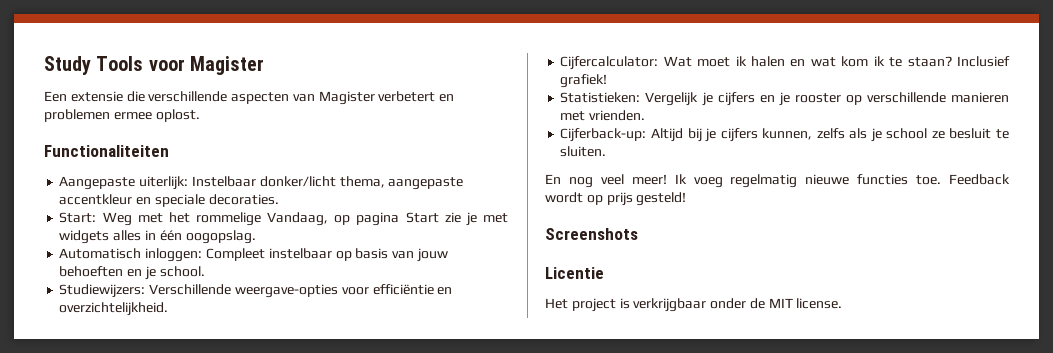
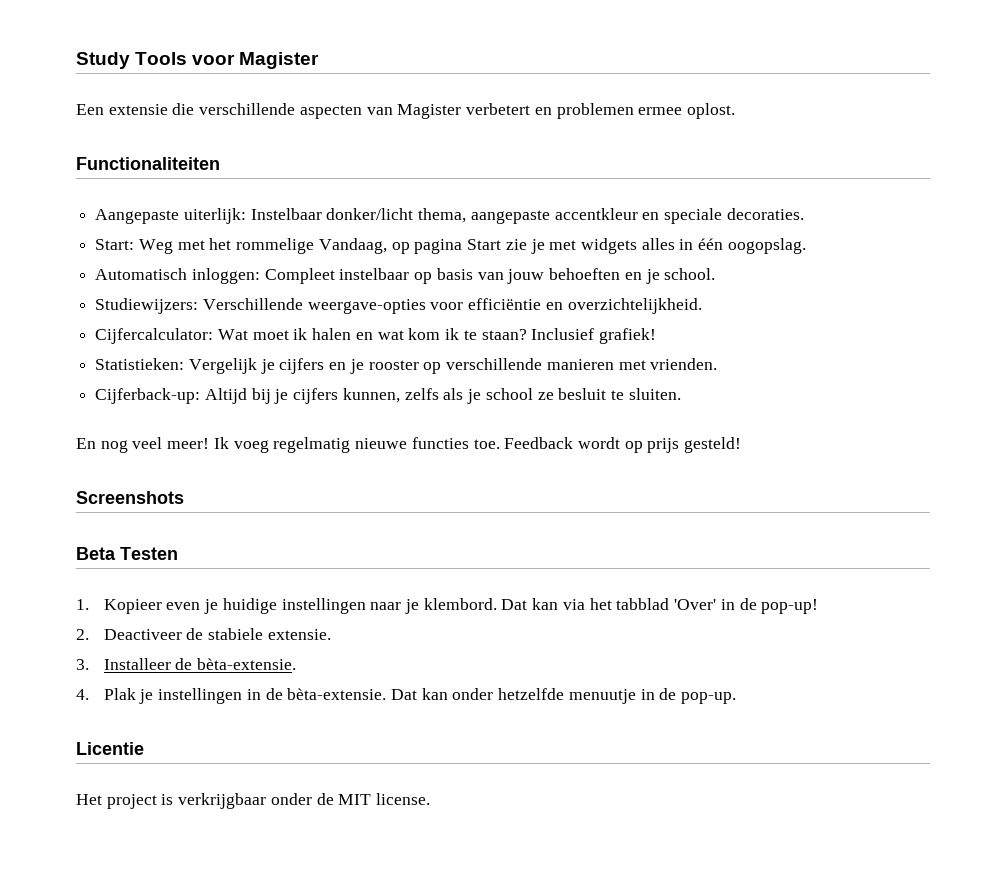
(638, 234) none -> [76,547,178,560] [76,598,819,614] [76,628,331,640] [76,658,297,670] [76,688,737,704] // Beta Testen // 1. Kopieer even je huidige instellingen naar je klembord. Dat kan via het tabblad 'Over' in de pop-up! // 2. Deactiveer de stabiele extensie. // 3. Installeer de bèta-extensie. // 4. Plak je instellingen in de bèta-extensie. Dat kan onder hetzelfde menuutje in de pop-up.

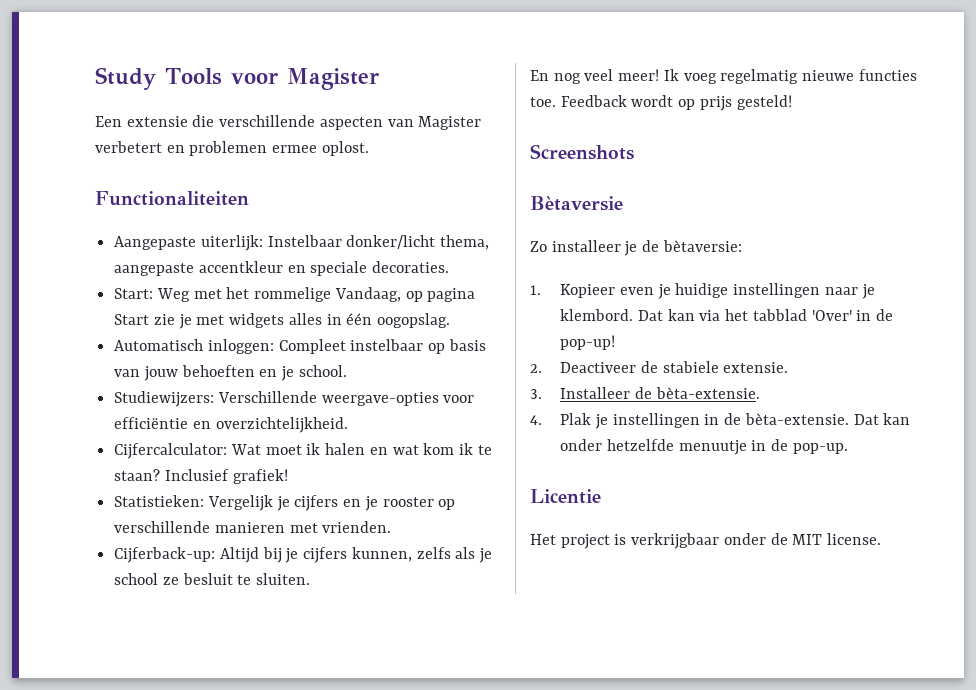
[76,547,178,560] Beta Testen -> [530,196,623,211] [530,240,742,256] Bètaversie // Zo installeer je de bètaversie:

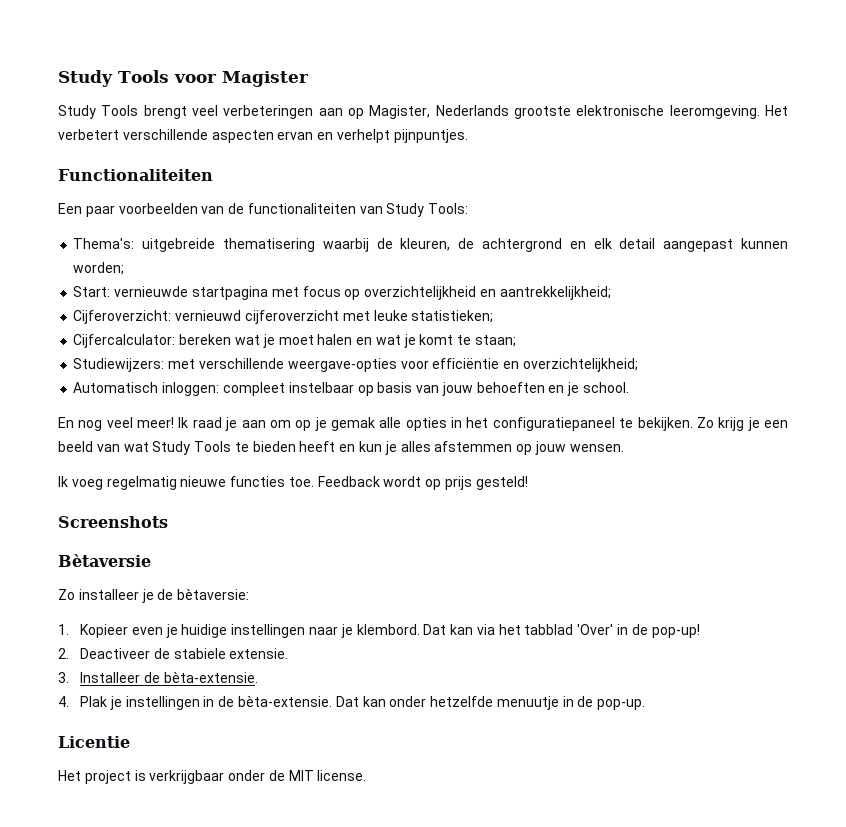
[95,115,482,130] [95,141,369,156] [95,191,249,206] [114,235,490,251] [114,261,450,276] [114,287,476,302] [114,313,451,329] Een extensie die verschillende aspecten van Magister verbetert en problemen ermee oplost. // Functionaliteiten // Aangepaste uiterlijk: Instelbaar donker/licht thema, aangepaste accentkleur en speciale decoraties. // Start: Weg met het rommelige Vandaag, op pagina Start zie je met widgets alles in één oogopslag. -> [58,105,789,119] [58,129,468,143] [58,169,213,181] [58,203,469,217] [73,238,788,252] [73,262,125,275] [73,286,611,300] [73,310,494,324] [73,334,516,348] [73,358,638,372] Study Tools brengt veel verbeteringen aan op Magister, Nederlands grootste elektronische leeromgeving. Het verbetert verschillende aspecten ervan en verhelpt pijnpuntjes. // Functionaliteiten // Een paar voorbeelden van de functionaliteiten van Study Tools: // Thema's: uitgebreide thematisering waarbij de kleuren, de achtergrond en elk detail aangepast kunnen worden; // Start: vernieuwde startpagina met focus op overzichtelijkheid en aantrekkelijkheid; // Cijferoverzicht: vernieuwd cijferoverzicht met leuke statistieken; // Cijfercalculator: bereken wat je moet halen en wat je komt te staan; // Studiewijzers: met verschillende weergave-opties voor efficiëntie en overzichtelijkheid;
[278,339,346,354] Compleet -> [222,382,285,396] compleet
[114,391,475,407] [114,417,348,433] [114,443,492,459] [114,469,288,484] [114,495,456,511] [114,521,392,533] [114,547,493,563] [114,573,311,585] // Studiewijzers: Verschillende weergave-opties voor efficiëntie en overzichtelijkheid. // Cijfercalculator: Wat moet ik halen en wat kom ik te staan? Inclusief grafiek! // Statistieken: Vergelijk je cijfers en je rooster op verschillende manieren met vrienden. // Cijferback-up: Altijd bij je cijfers kunnen, zelfs als je school ze besluit te sluiten. -> (629, 387) none
(679, 75) none -> [192,417,789,431] [58,441,624,455] [58,476,68,487] raad je aan om op je gemak alle opties in het configuratiepaneel te bekijken. Zo krijg je een beeld van wat Study Tools te bieden heeft en kun je alles afstemmen op jouw wensen. // Ik

